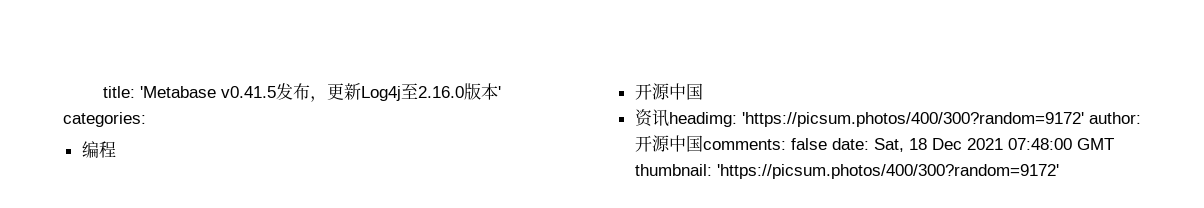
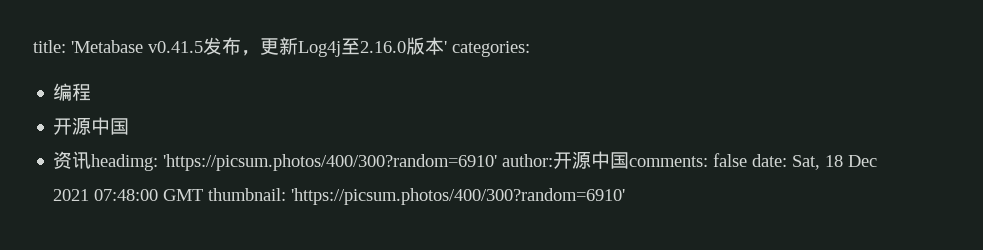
[741,112,1084,127] 'https://picsum.photos/400/300?random=9172' -> [163,154,498,171] 'https://picsum.photos/400/300?random=6910'
[716,164,1059,179] 'https://picsum.photos/400/300?random=9172' -> [291,188,626,205] 'https://picsum.photos/400/300?random=6910'

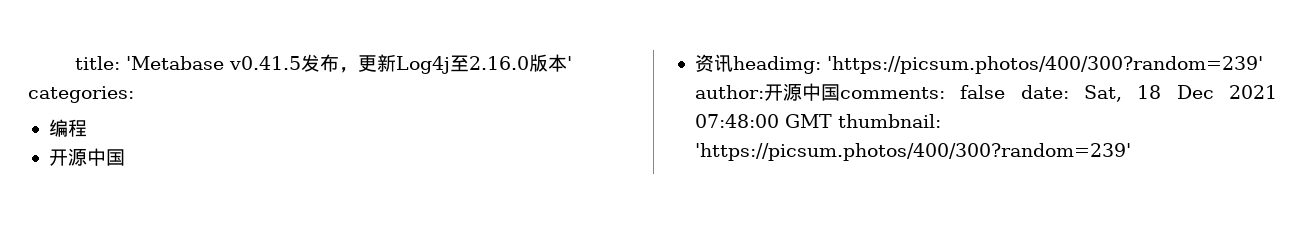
[163,154,498,171] 'https://picsum.photos/400/300?random=6910' -> [826,56,1263,74] 'https://picsum.photos/400/300?random=239'
[291,188,626,205] 'https://picsum.photos/400/300?random=6910' -> [694,143,1131,161] 'https://picsum.photos/400/300?random=239'

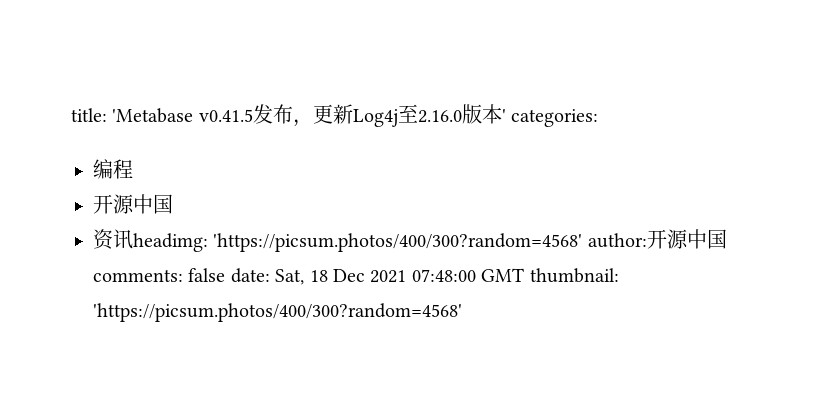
[826,56,1263,74] 'https://picsum.photos/400/300?random=239' -> [213,233,583,252] 'https://picsum.photos/400/300?random=4568'
[694,143,1131,161] 'https://picsum.photos/400/300?random=239' -> [93,303,462,322] 'https://picsum.photos/400/300?random=4568'

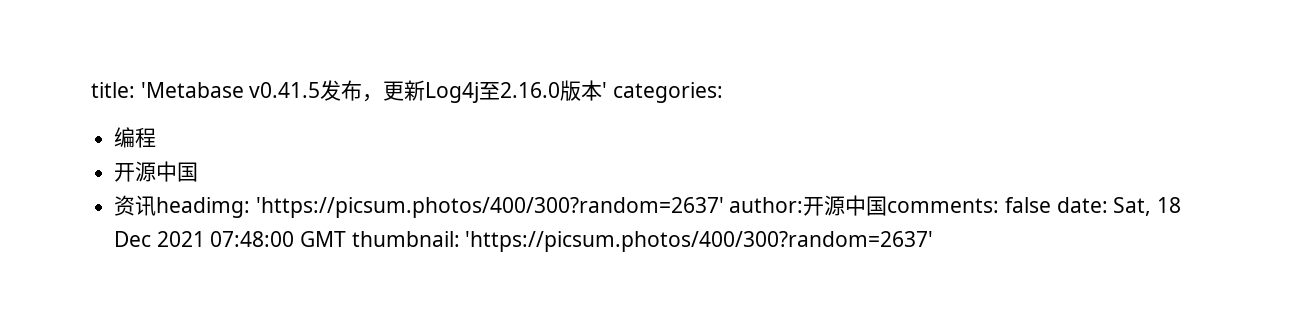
[213,233,583,252] 'https://picsum.photos/400/300?random=4568' -> [255,197,724,218] 'https://picsum.photos/400/300?random=2637'
[93,303,462,322] 'https://picsum.photos/400/300?random=4568' -> [465,231,934,252] 'https://picsum.photos/400/300?random=2637'

